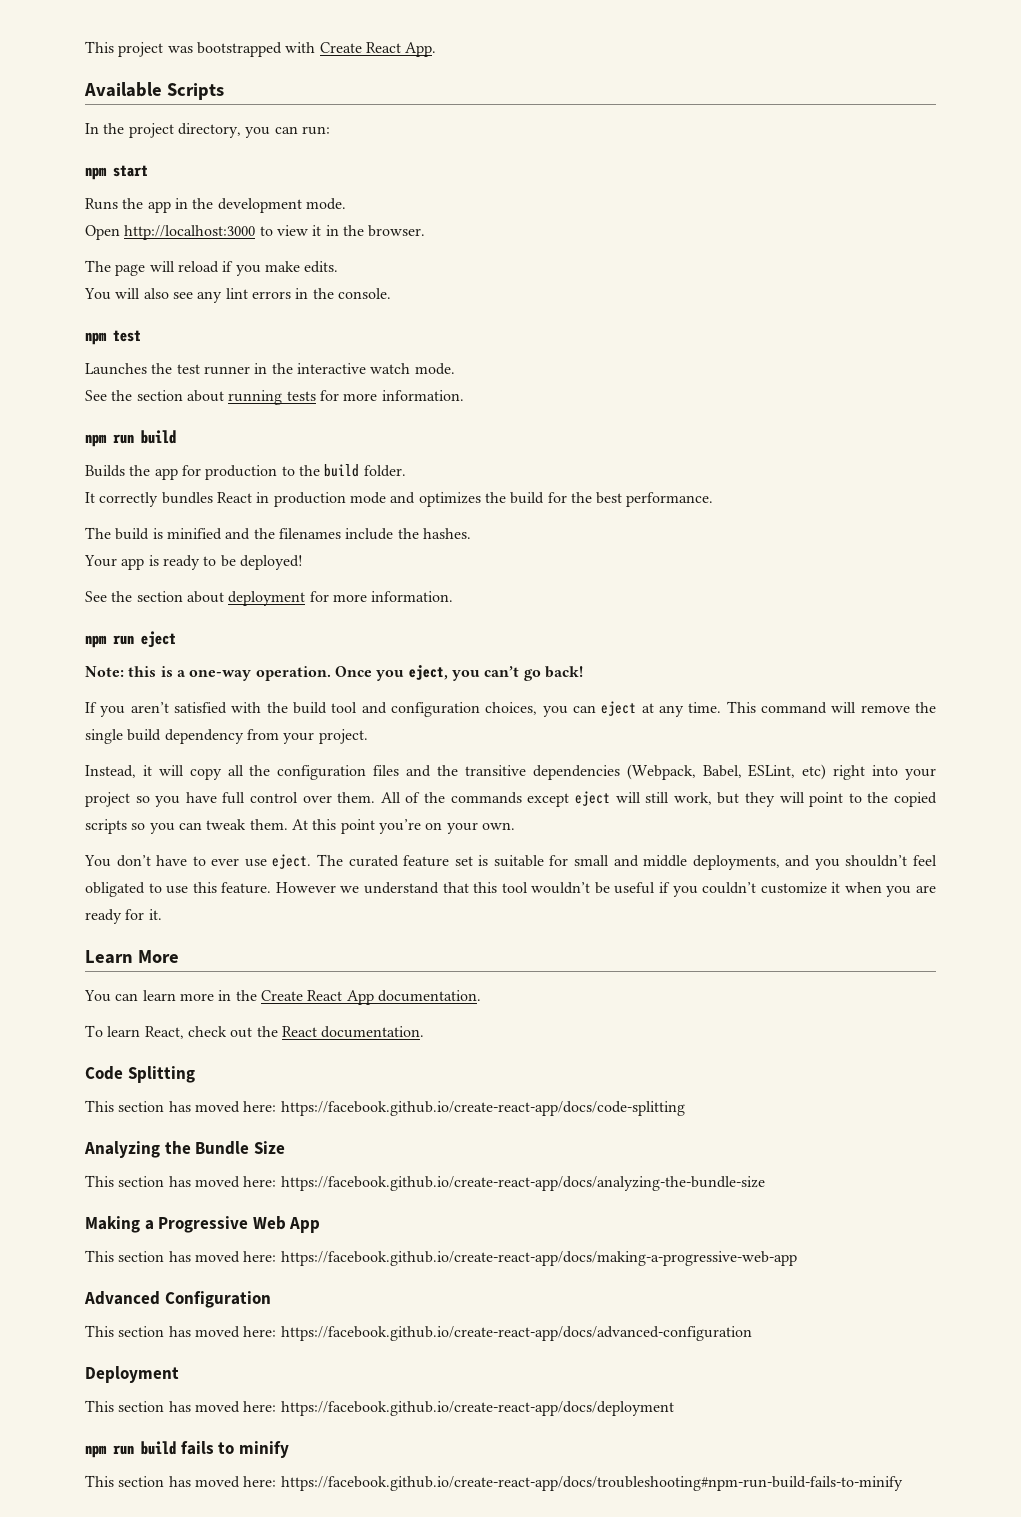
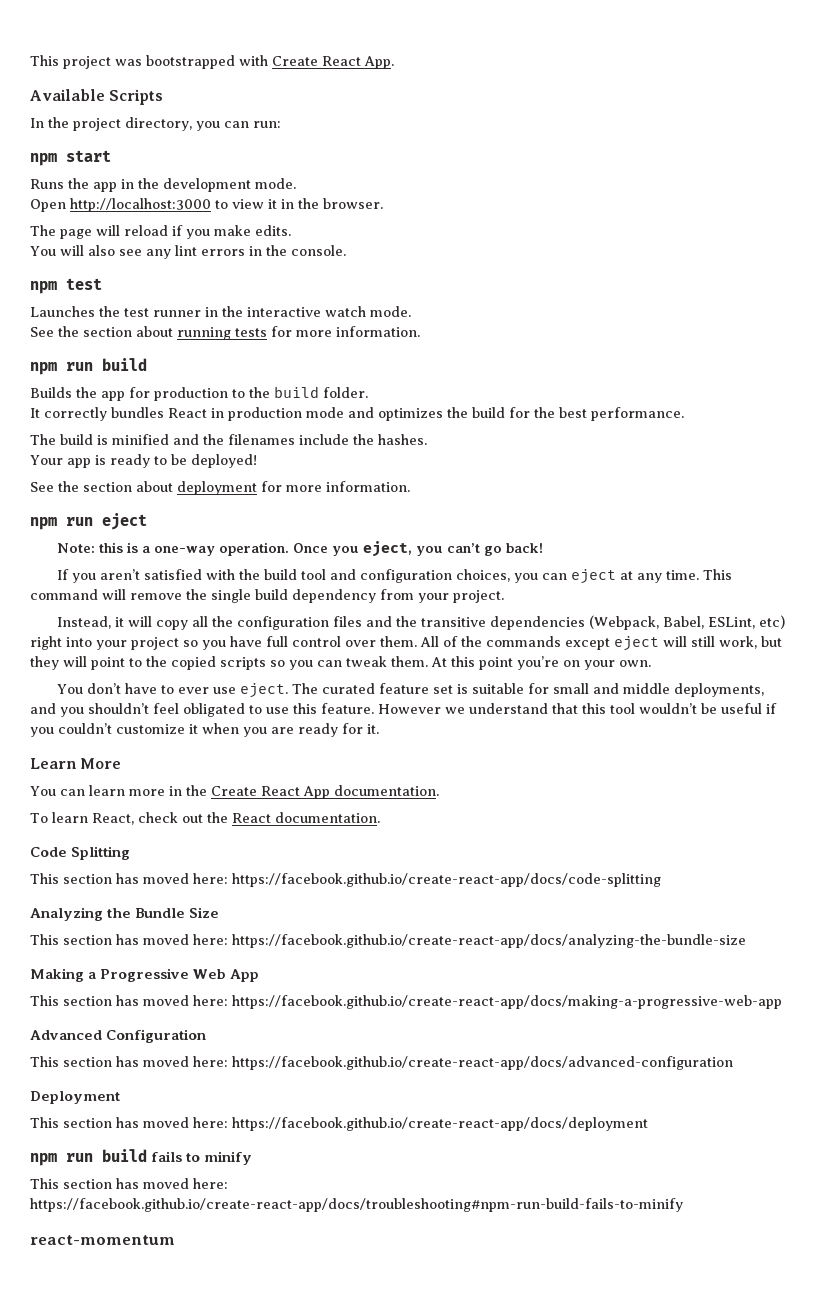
(903, 1483) none -> [30,1235,175,1245] // react-momentum

